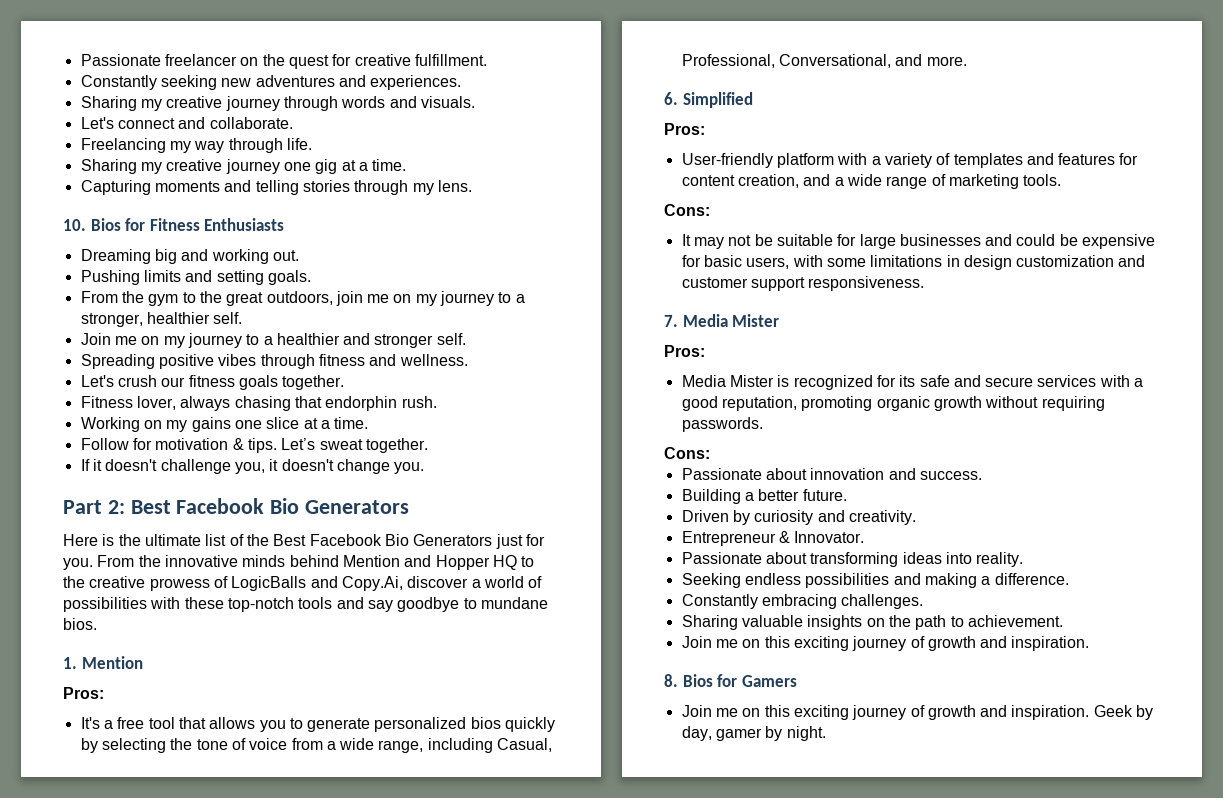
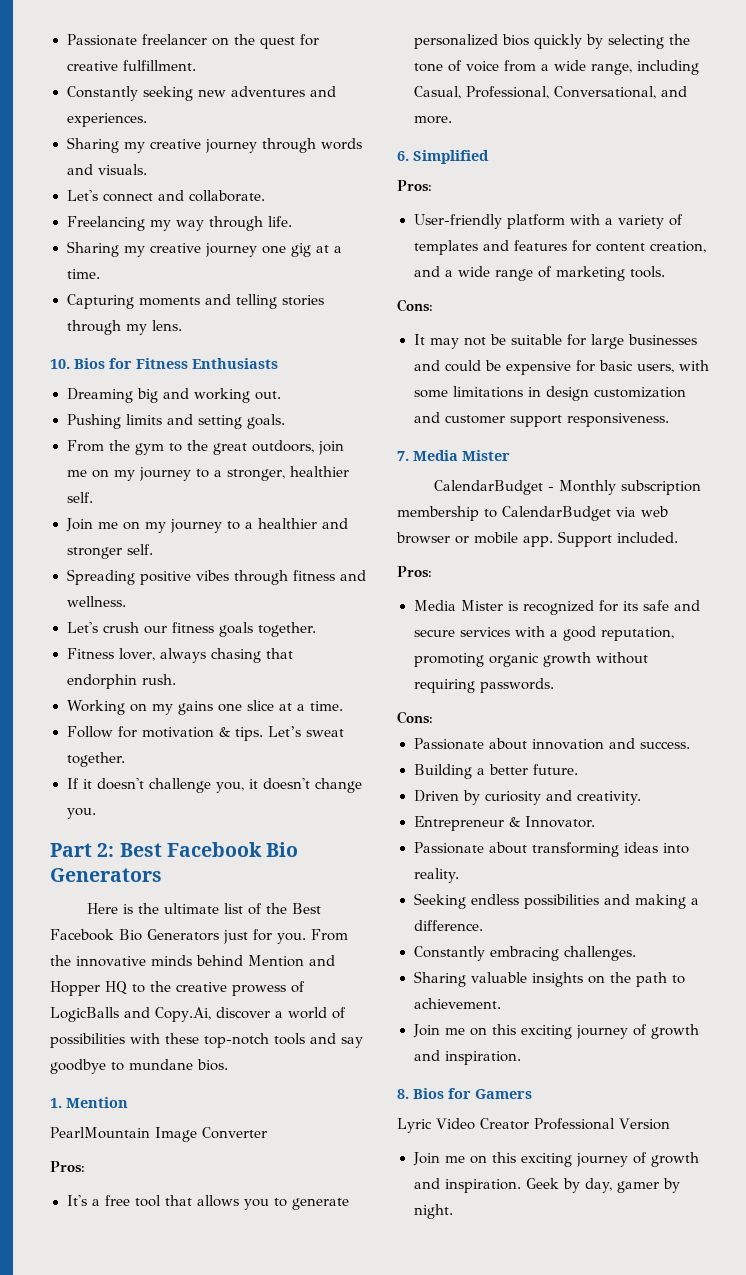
(143, 662) none -> [50,1127,267,1142] // PearlMountain Image Converter
(780, 320) none -> [433,480,701,495] [397,506,668,521] [396,531,678,547] // CalendarBudget - Monthly subscription membership to CalendarBudget via web browser or mobile app. Support included.
(797, 681) none -> [397,1118,670,1133] // Lyric Video Creator Professional Version

